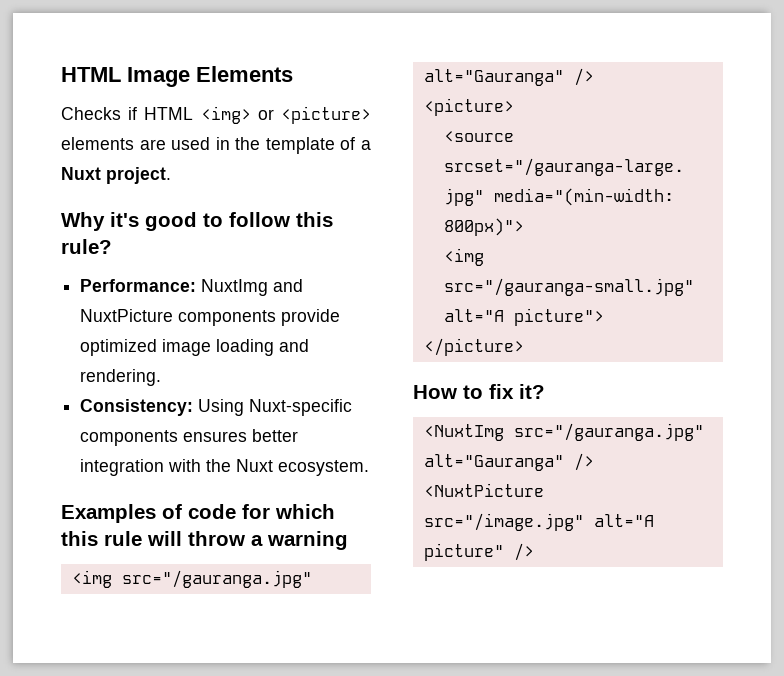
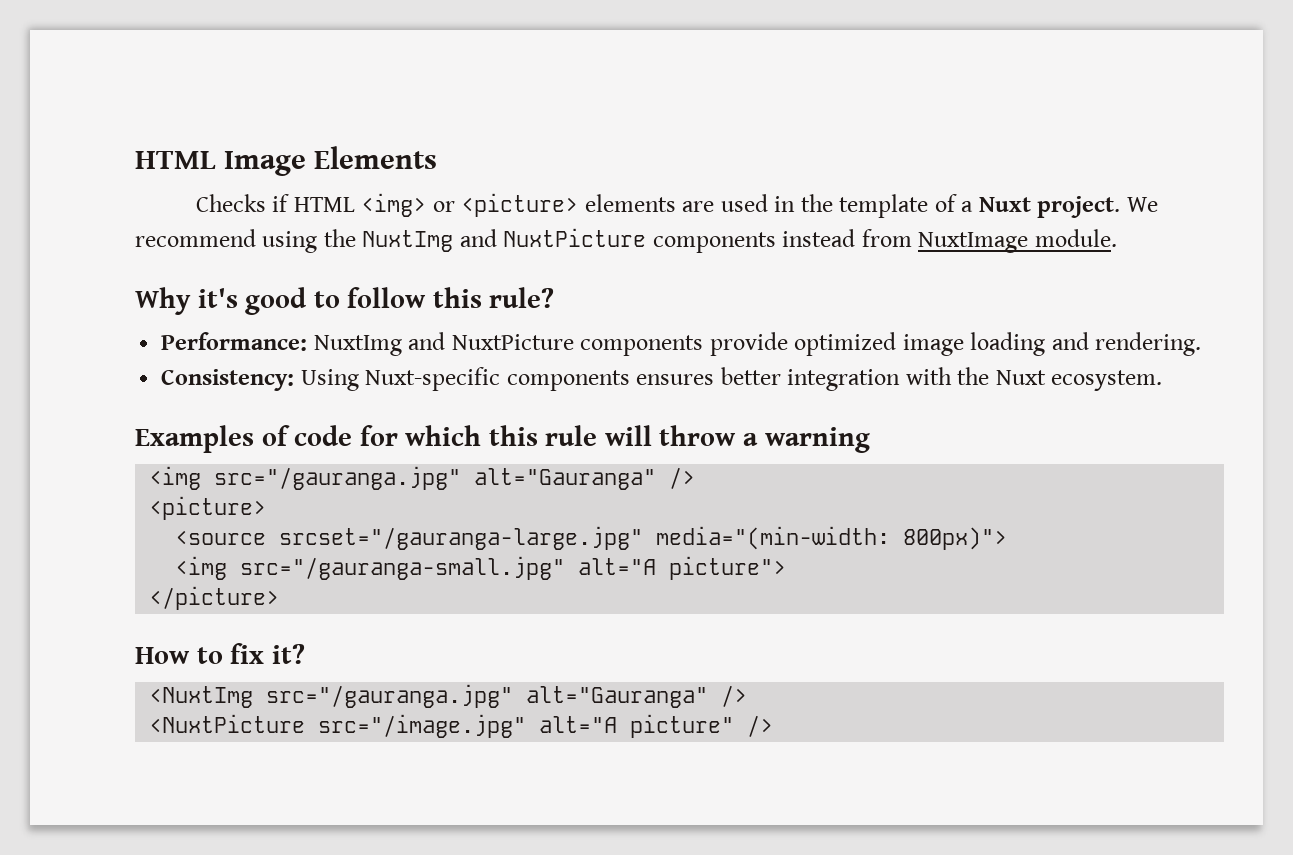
(171, 175) none -> [1126,197,1158,212] [135,228,1117,253] We recommend using the NuxtImg and NuxtPicture components instead from NuxtImage module.

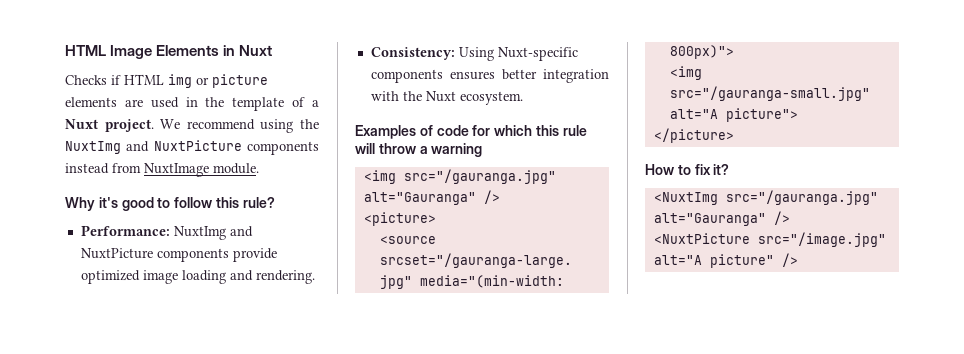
(438, 157) none -> [223,45,273,56] in Nuxt
[361,193,579,217] <img> or <picture> -> [168,74,268,88] img or picture

